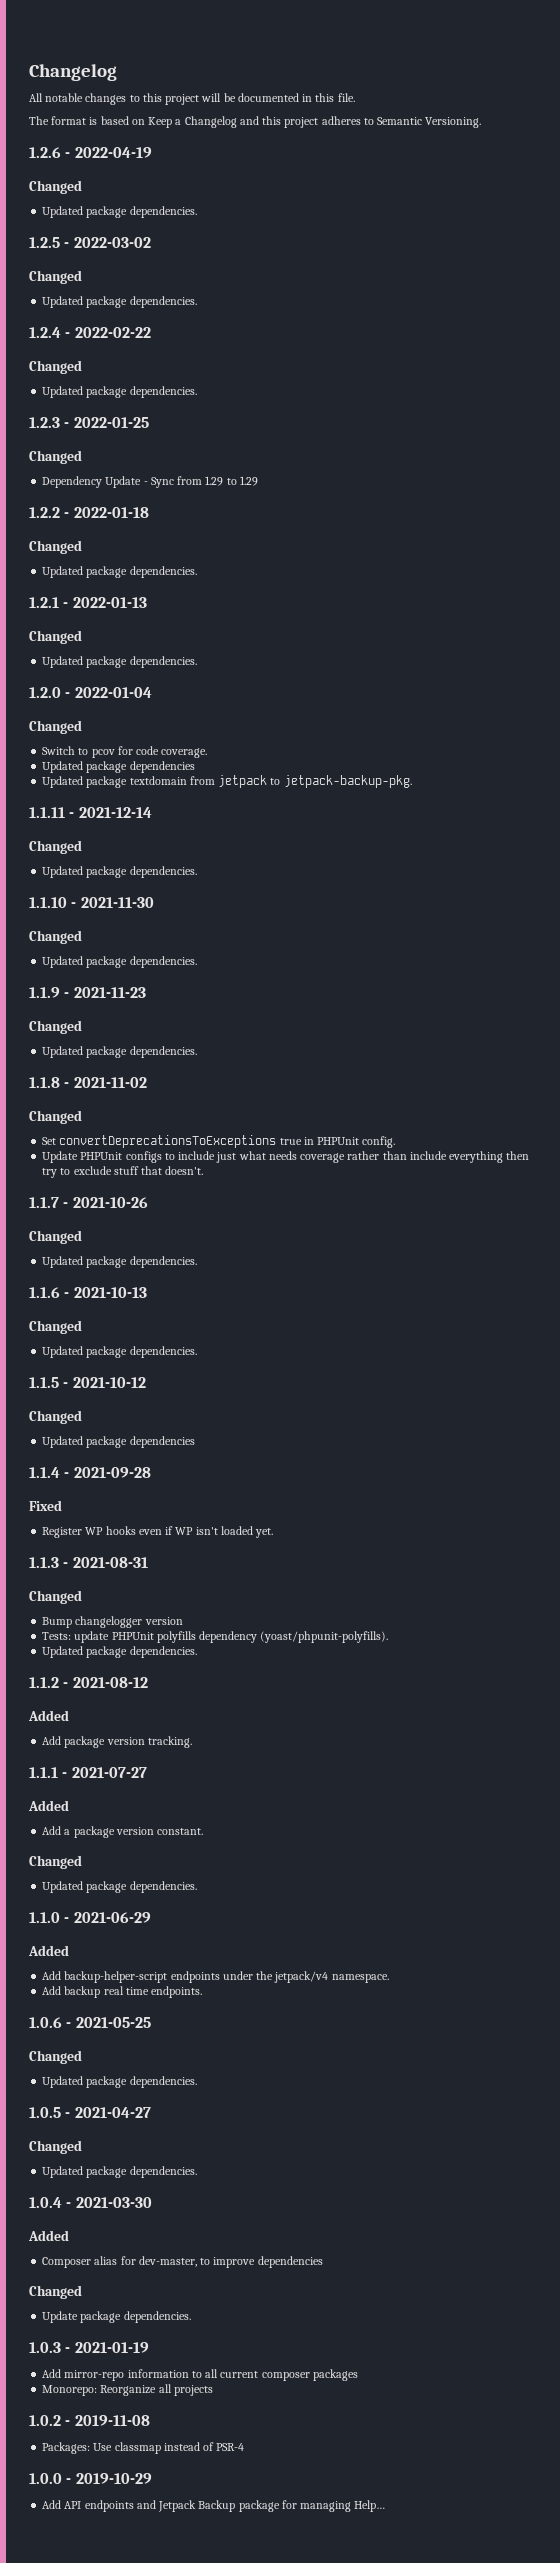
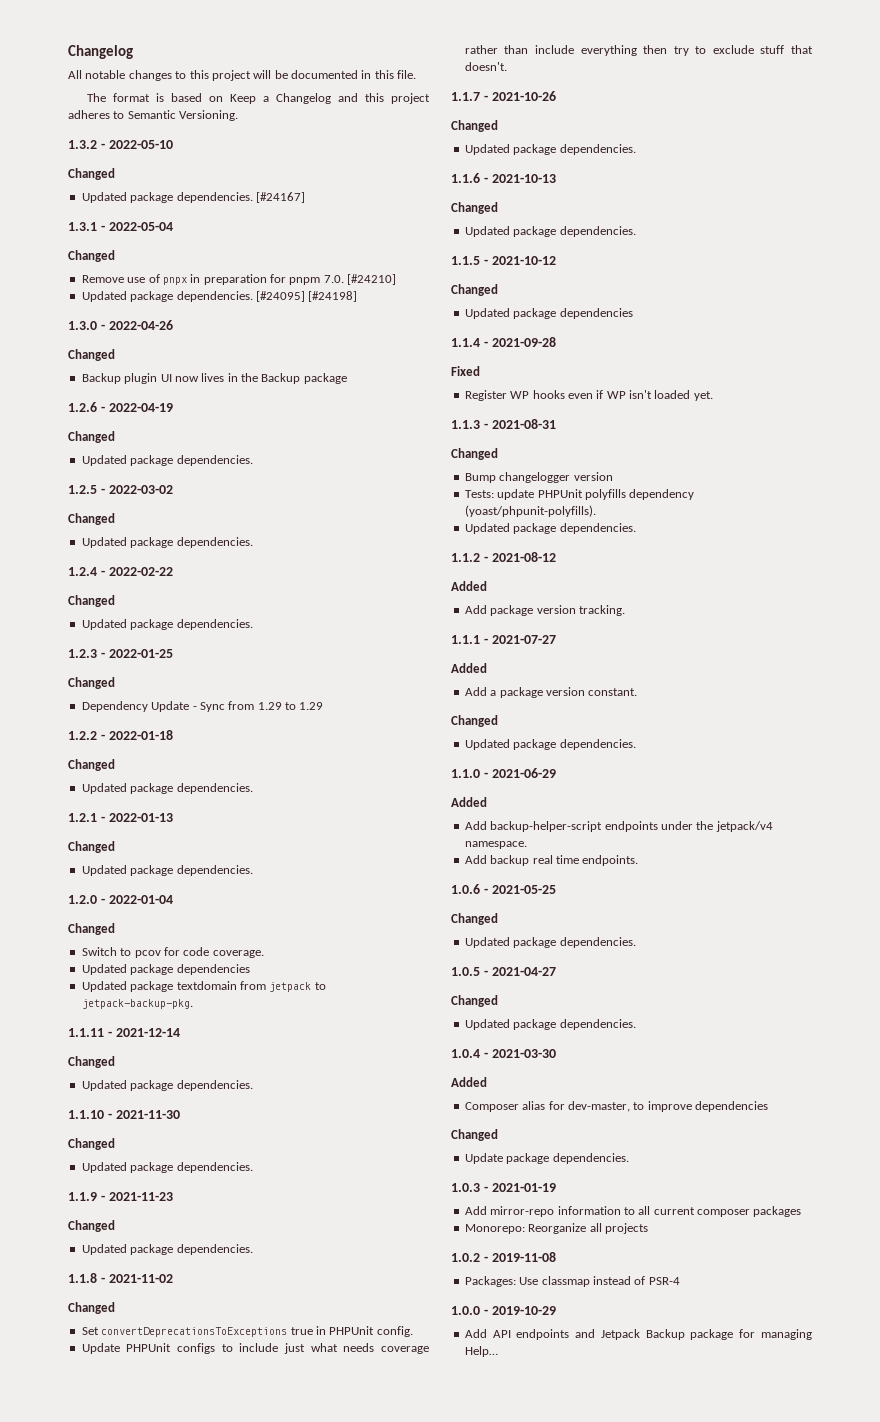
(482, 122) none -> [68,140,173,149] [68,168,115,180] [81,192,305,203] [68,222,173,231] [68,250,115,262] [81,274,397,285] [81,291,358,302] [68,320,173,330] [68,349,115,361] [81,373,347,384] // 1.3.2 - 2022-05-10 // Changed // Updated package dependencies. [#24167] // 1.3.1 - 2022-05-04 // Changed // Remove use of pnpx in preparation for pnpm 7.0. [#24210] // Updated package dependencies. [#24095] [#24198] // 1.3.0 - 2022-04-26 // Changed // Backup plugin UI now lives in the Backup package

